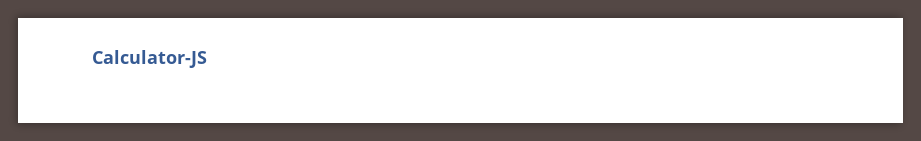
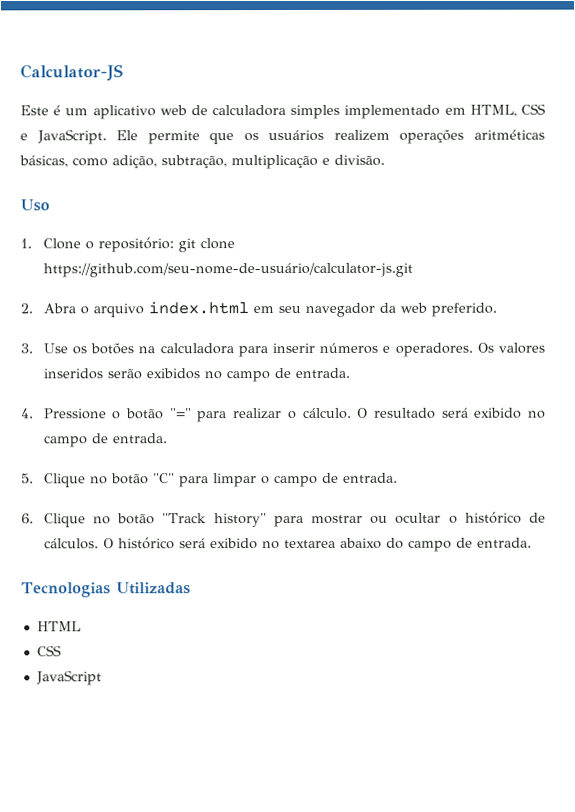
(207, 59) none -> [20,103,546,120] [20,129,545,145] [19,154,385,170] [20,199,50,212] [20,237,235,253] [42,262,413,278] [20,301,497,318] [20,342,545,358] [42,367,350,383] [21,407,546,423] [43,433,168,448] [21,472,398,488] [21,511,547,528] [43,537,532,552] [21,582,191,598] [36,621,81,632] [36,645,62,657] [35,670,102,686] // Este é um aplicativo web de calculadora simples implementado em HTML, CSS e JavaScript. Ele permite que os usuários realizem operações aritméticas básicas, como adição, subtração, multiplicação e divisão. // Uso // 1. Clone o repositório: git clone https://github.com/seu-nome-de-usuário/calculator-js.git // 2. Abra o arquivo index.html em seu navegador da web preferido. // 3. Use os botões na calculadora para inserir números e operadores. Os valores inseridos serão exibidos no campo de entrada. // 4. Pressione o botão "=" para realizar o cálculo. O resultado será exibido no campo de entrada. // 5. Clique no botão "C" para limpar o campo de entrada. // 6. Clique no botão "Track history" para mostrar ou ocultar o histórico de cálculos. O histórico será exibido no textarea abaixo do campo de entrada. // Tecnologias Utilizadas // HTML // CSS // JavaScript

